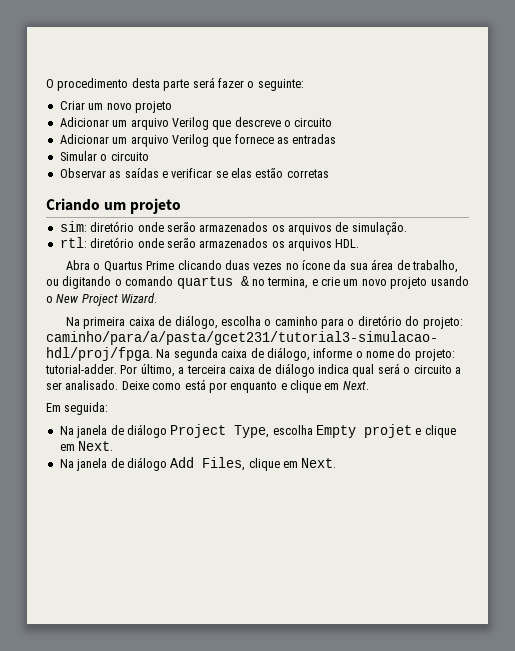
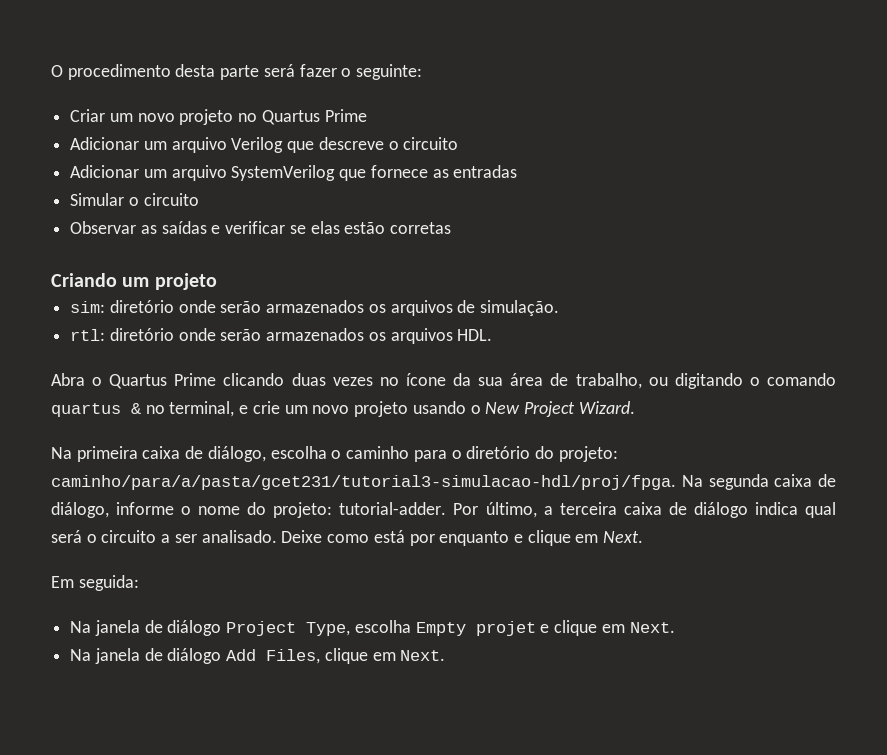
(172, 107) none -> [238,109,367,125] no Quartus Prime
[171,134,209,147] Verilog -> [231,165,336,181] SystemVerilog
[267,277,309,289] termina, -> [169,401,235,417] terminal,

